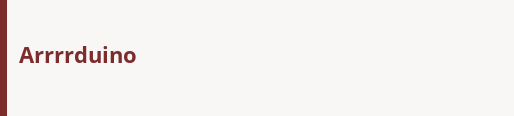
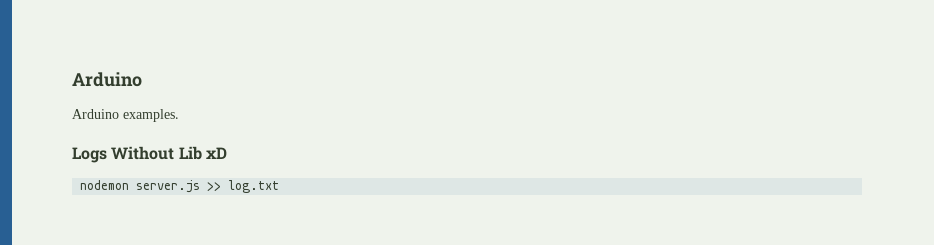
[19,46,137,63] Arrrrduino -> [72,72,142,87] [72,109,179,122] [72,146,227,163] [80,180,280,193] Arduino // Arduino examples. // Logs Without Lib xD // nodemon server.js >> log.txt

